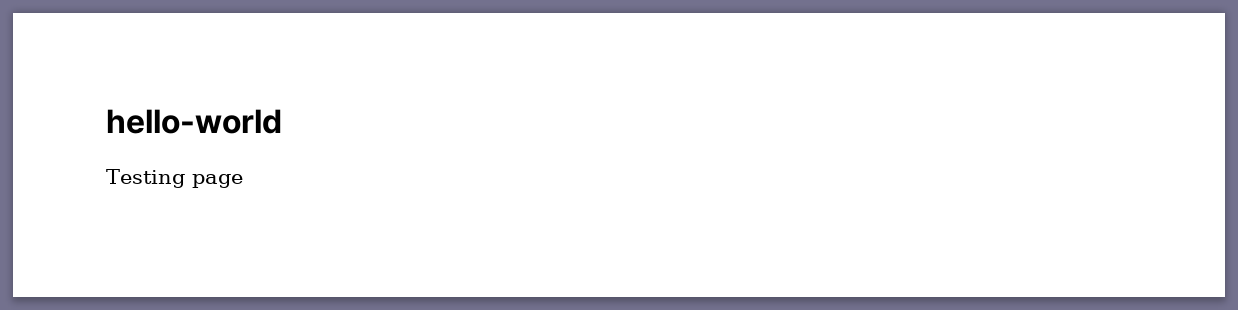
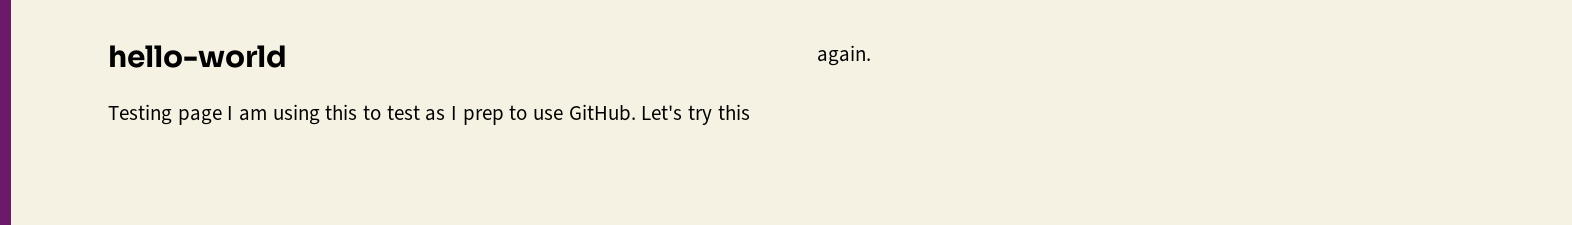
(243, 181) none -> [227,104,750,125] [817,45,871,66] I am using this to test as I prep to use GitHub. Let's try this again.

